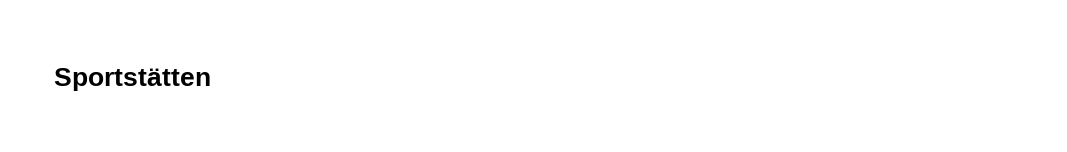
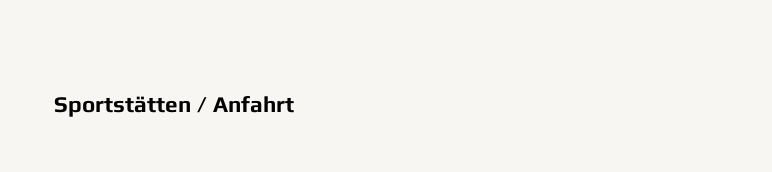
(211, 79) none -> [197,96,295,113] / Anfahrt

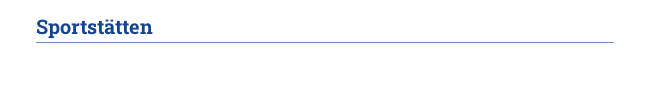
[197,96,295,113] / Anfahrt -> (153, 29) none

